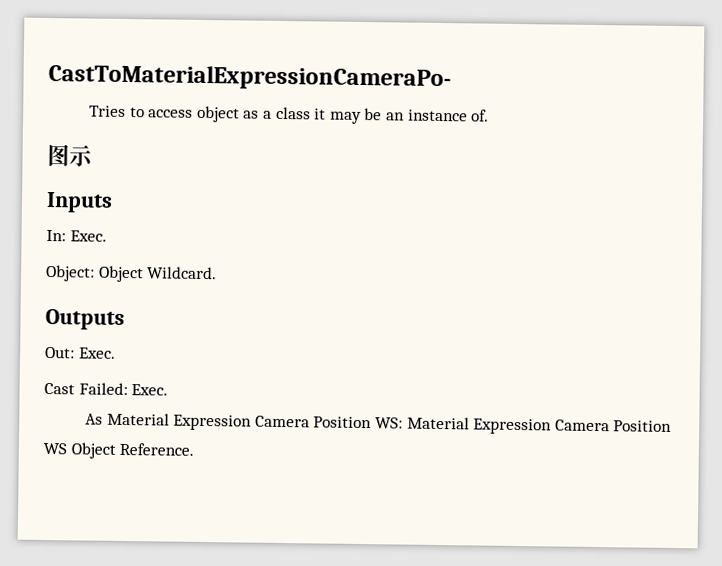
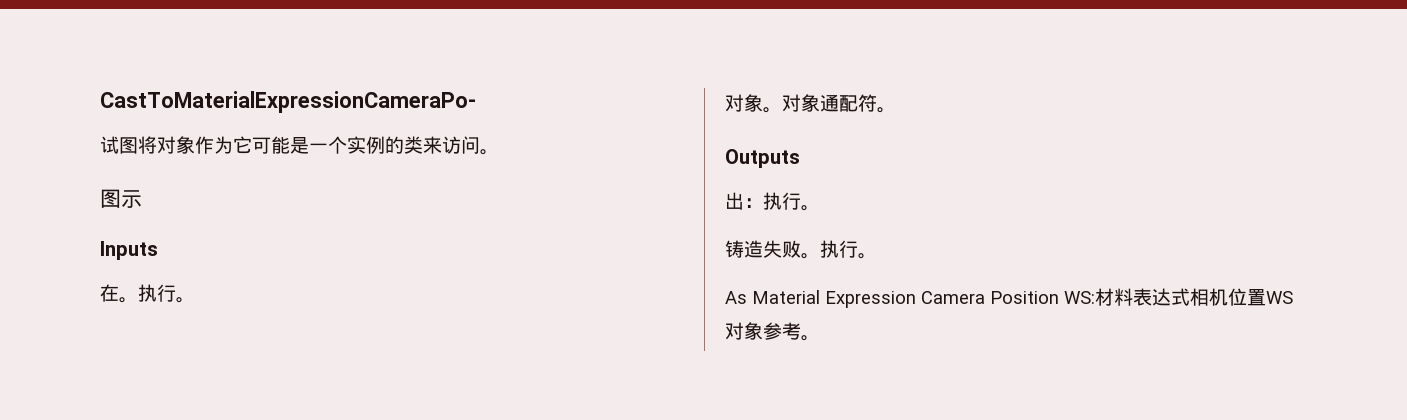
[89,105,490,124] [47,143,93,167] [46,191,113,213] [46,229,107,242] [46,264,218,283] [45,308,125,330] [45,346,116,359] [44,382,169,396] Tries to access object as a class it may be an instance of. // 图示 // Inputs // In: Exec. // Object: Object Wildcard. // Outputs // Out: Exec. // Cast Failed: Exec. -> [100,136,499,155] [100,189,142,208] [100,241,158,260] [100,284,195,303] [725,94,896,113] [725,149,800,168] [725,192,820,211] [725,240,877,259] 试图将对象作为它可能是一个实例的类来访问。 // 图示 // Inputs // 在。执行。 // 对象。对象通配符。 // Outputs // 出：执行。 // 铸造失败。执行。
[406,416,673,435] [43,442,195,459] Material Expression Camera Position WS Object Reference. -> [1095,288,1293,306] [725,322,820,341] 材料表达式相机位置WS对象参考。

